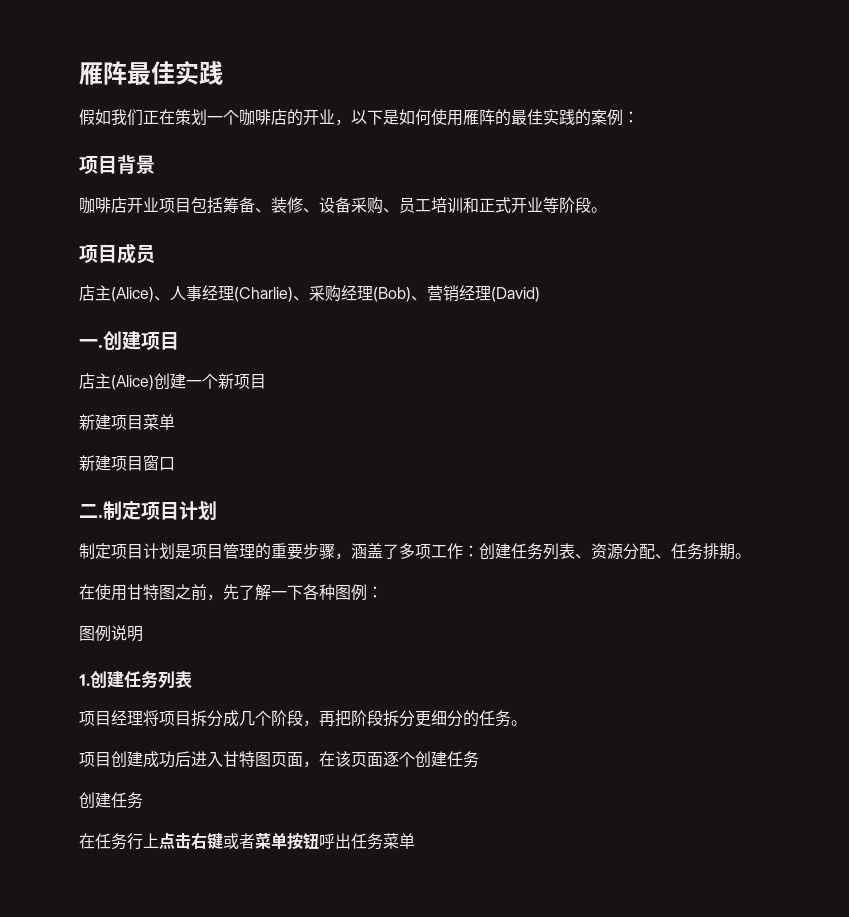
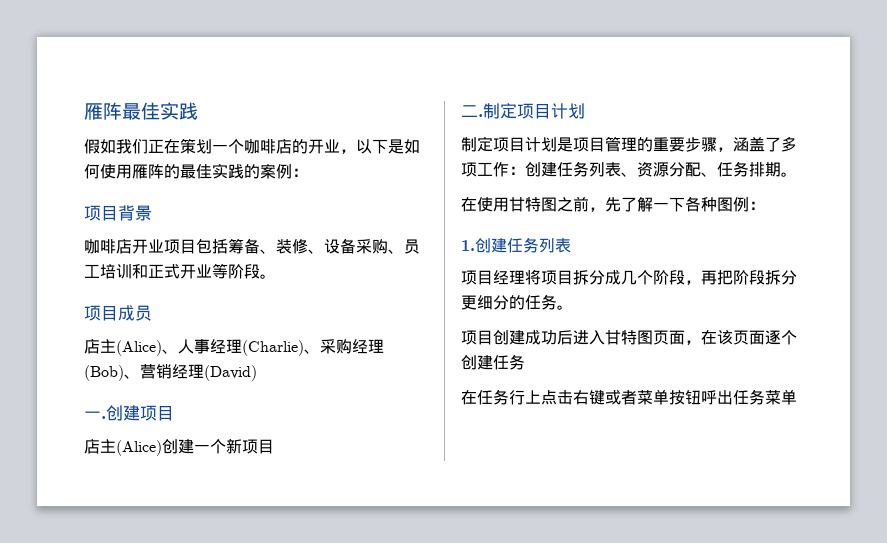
[79,414,175,430] [79,455,175,471] // 新建项目菜单 // 新建项目窗口 -> (274, 446) none
[79,625,143,642] // 图例说明 -> (765, 205) none
[79,792,143,809] // 创建任务 -> (525, 362) none

